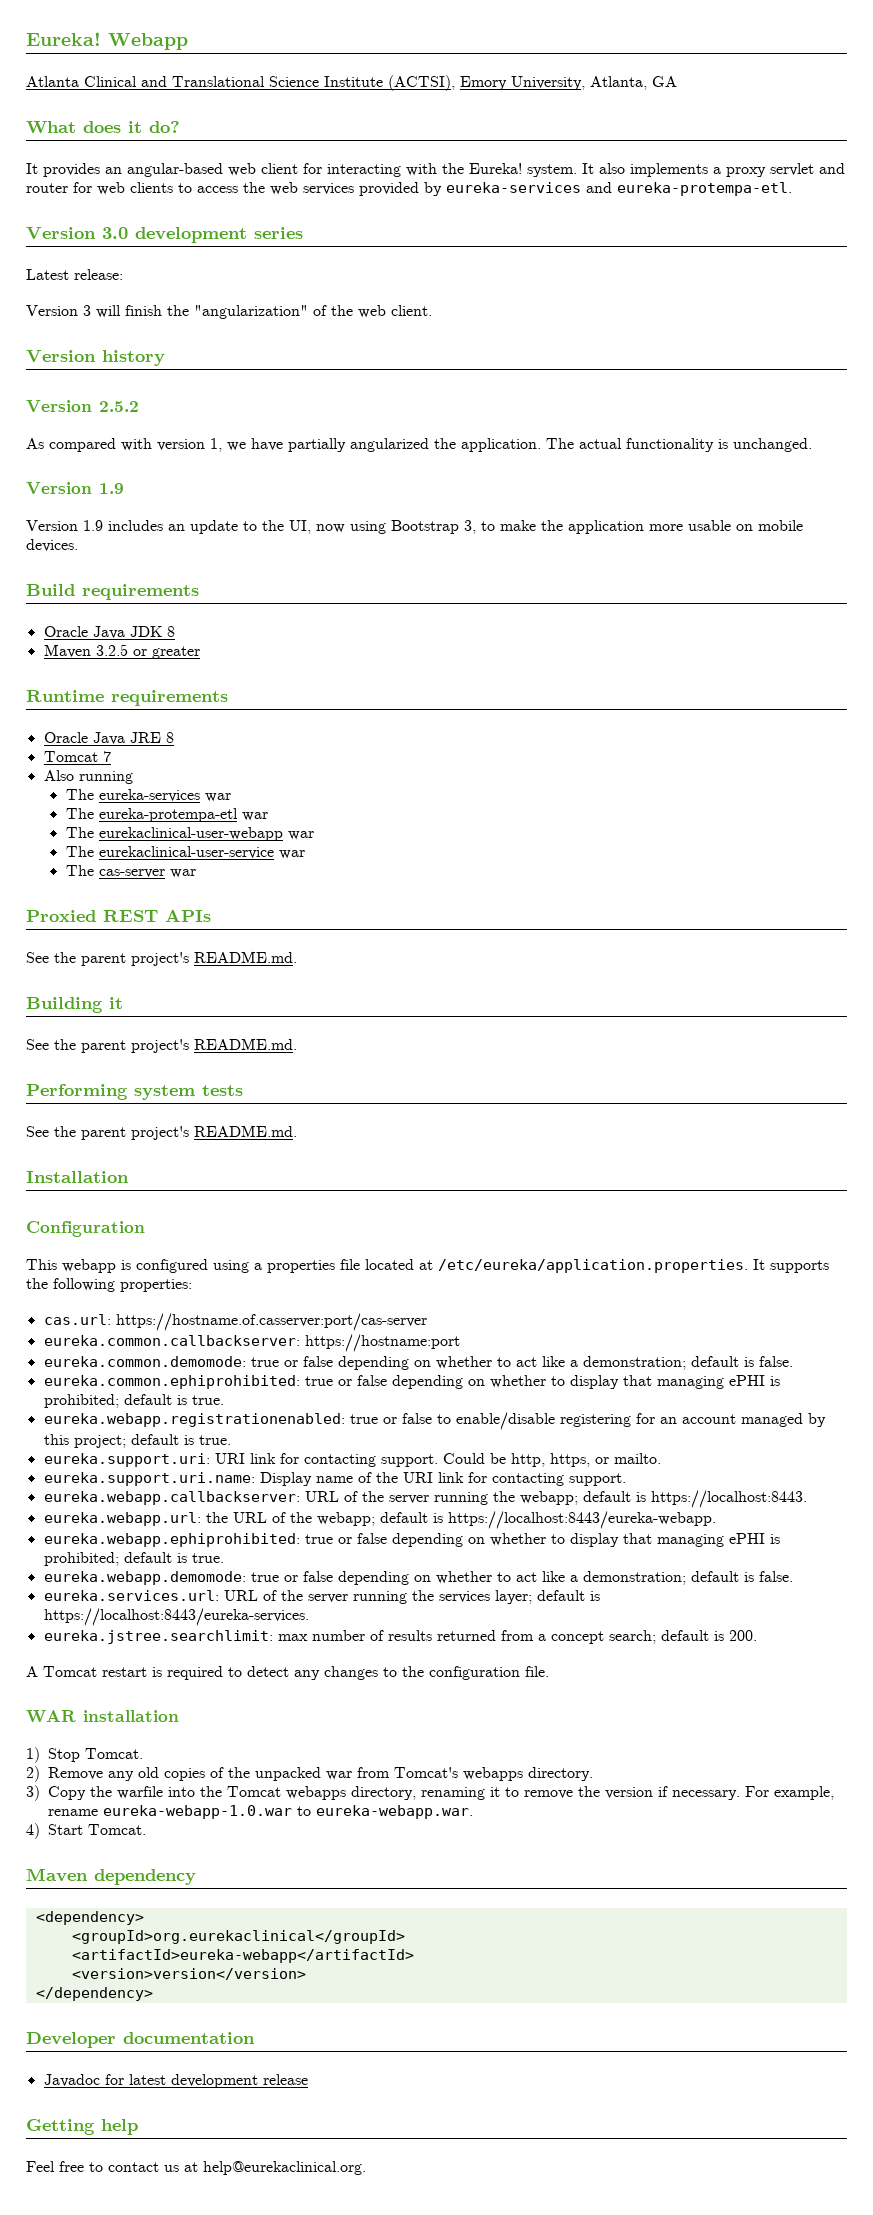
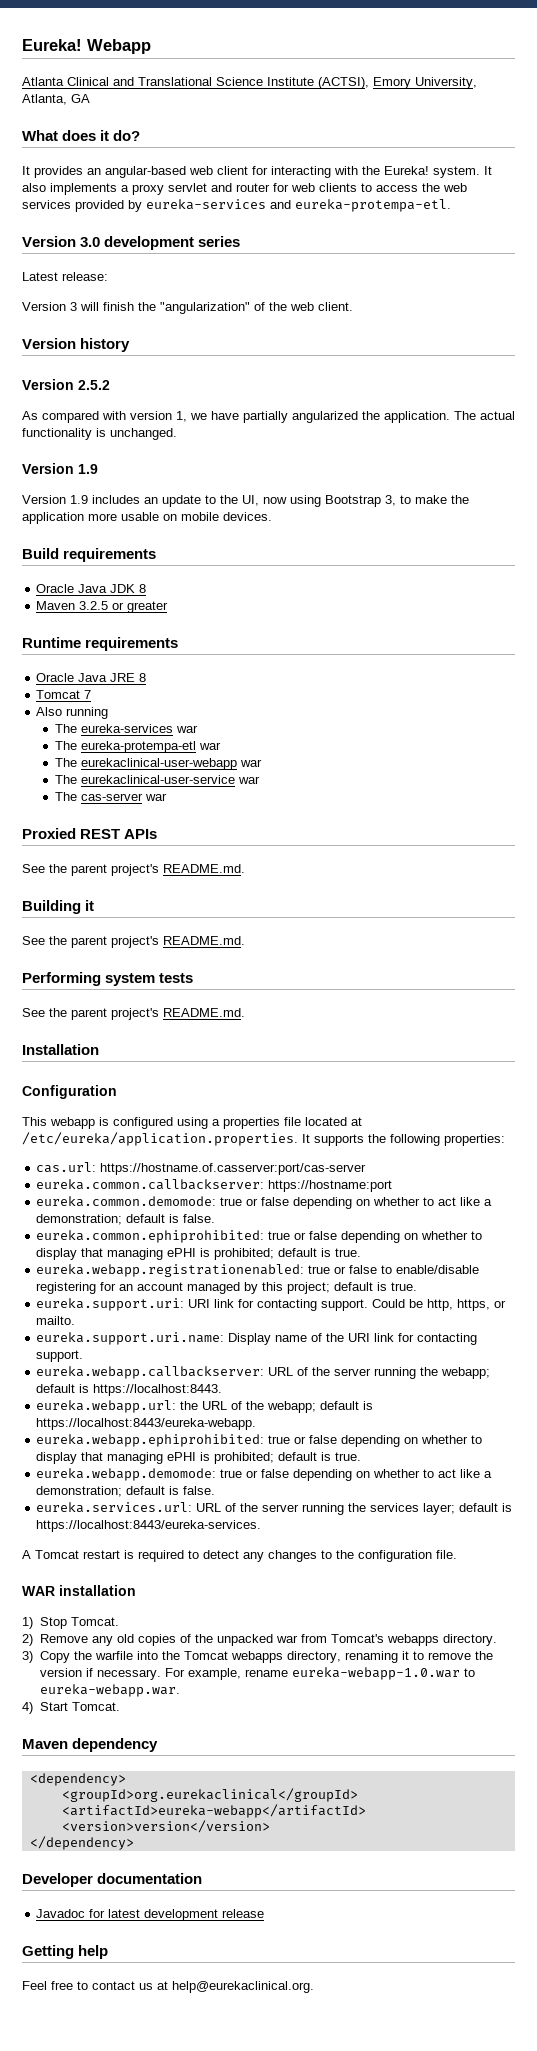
[43,1630,757,1644] // eureka.jstree.searchlimit: max number of results returned from a concept search; default is 200. -> (262, 1526) none

